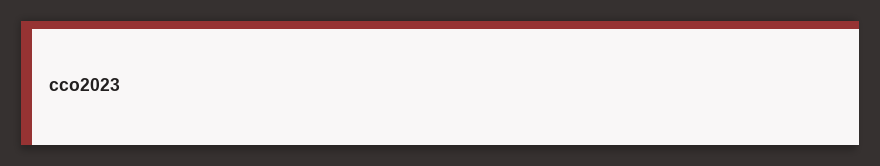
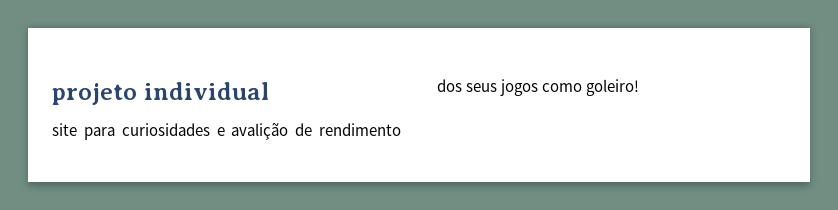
[49,78,120,91] cco2023 -> [52,82,269,105] [52,123,401,140] [437,79,640,96] projeto individual // site para curiosidades e avalição de rendimento dos seus jogos como goleiro!

